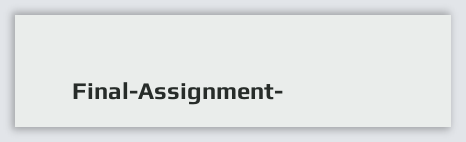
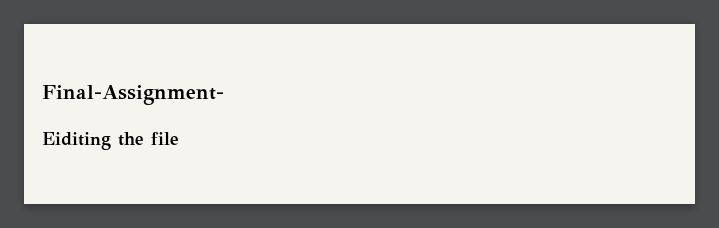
(283, 93) none -> [42,132,179,150] // Eiditing the file

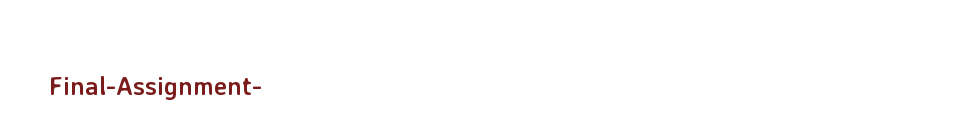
[42,132,179,150] // Eiditing the file -> (262, 88) none

